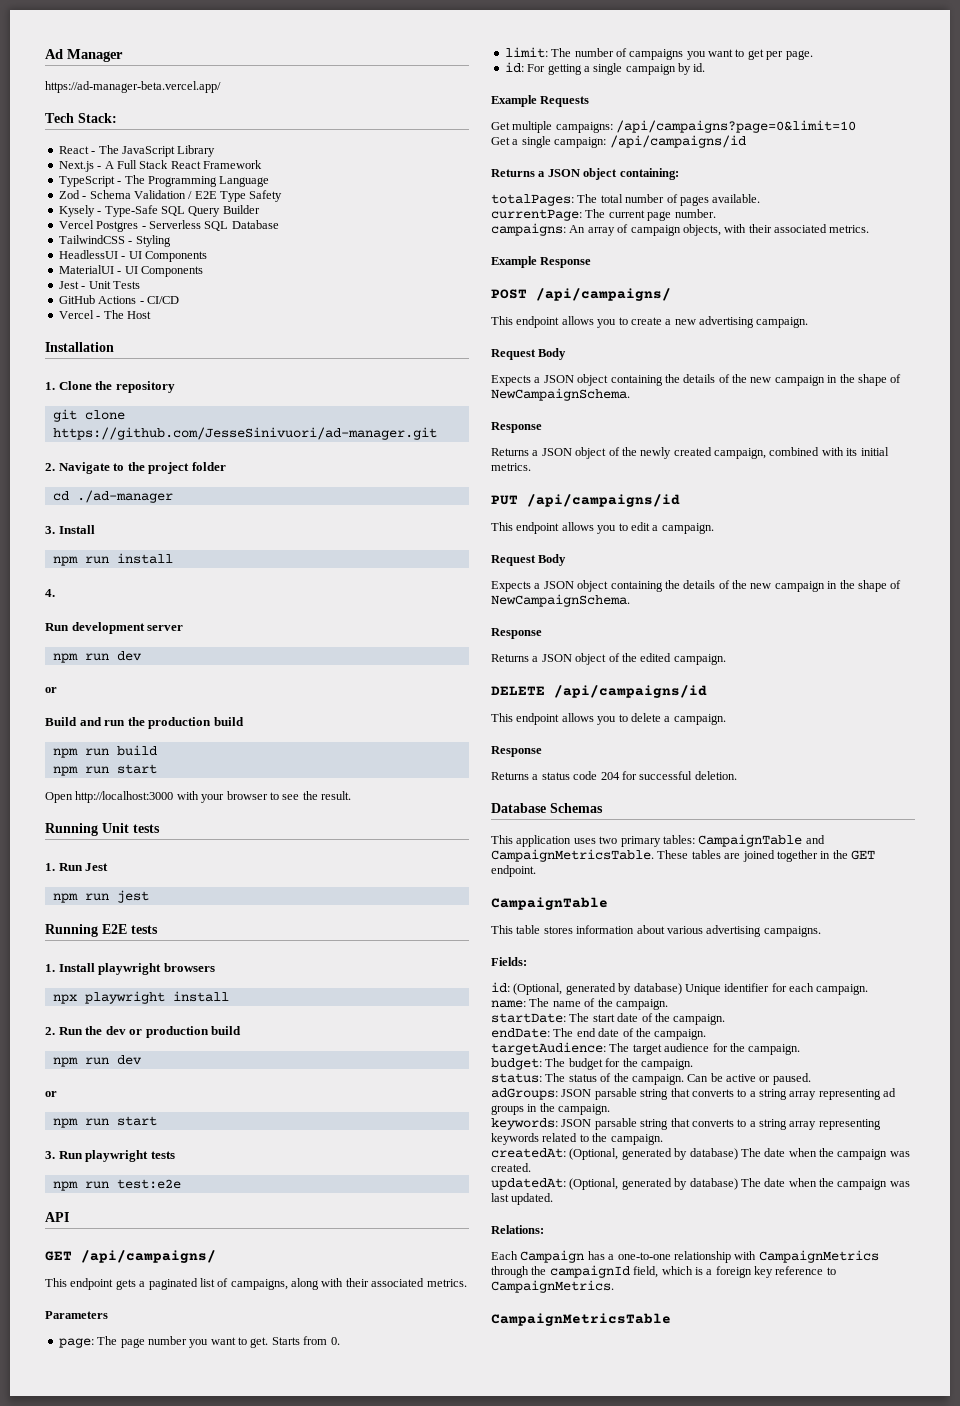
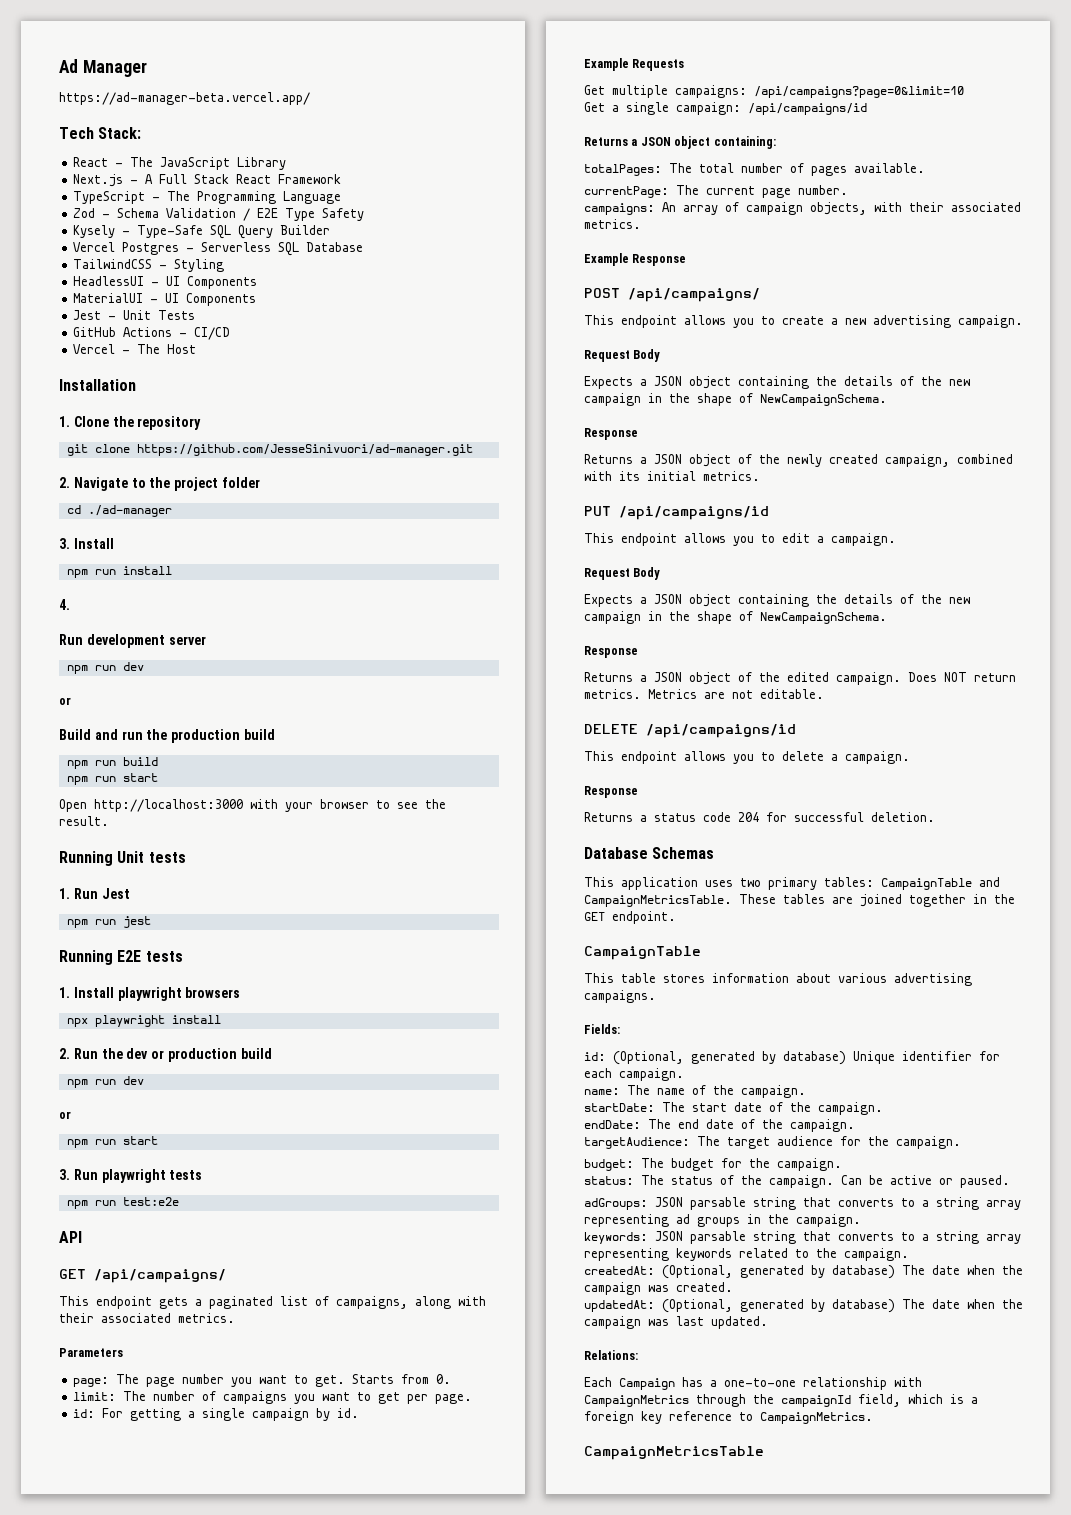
(726, 659) none -> [908,672,1016,682] [584,689,824,699] Does NOT return metrics. Metrics are not editable.

